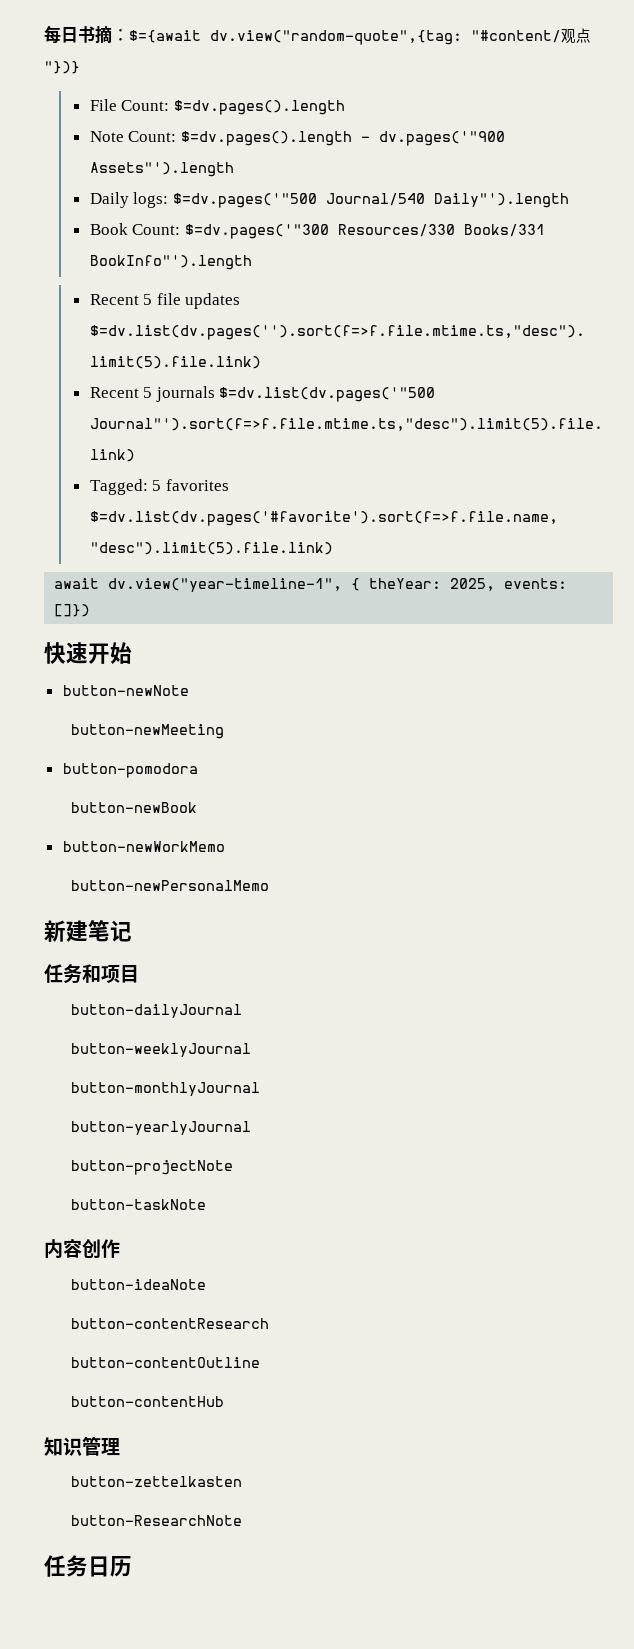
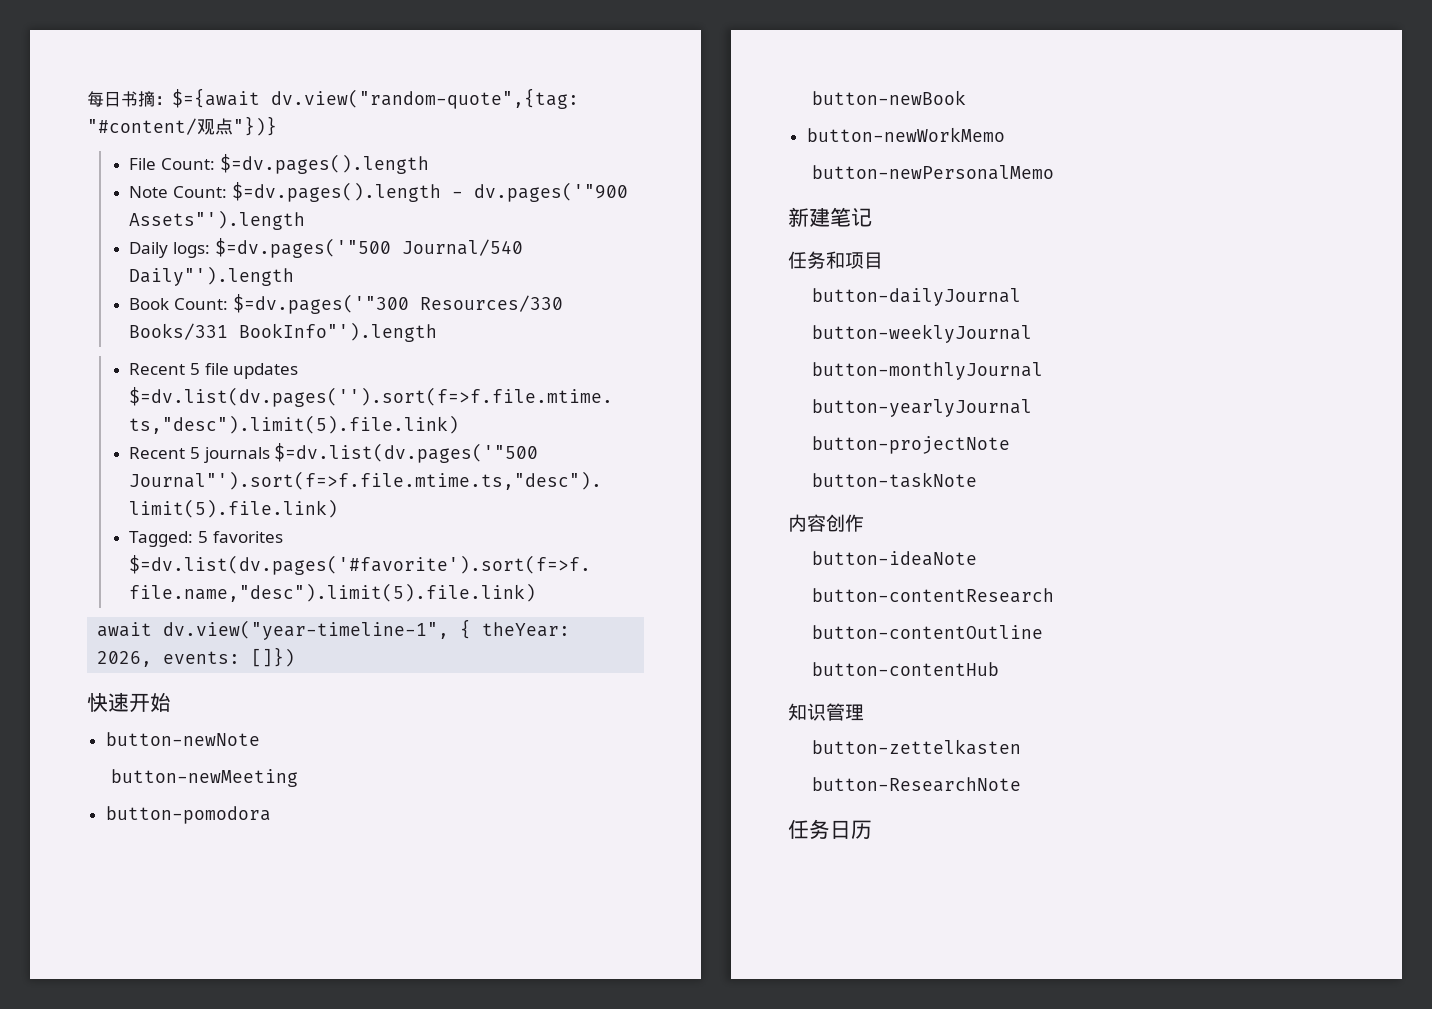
[450,578,496,591] 2025, -> [97,651,153,667] 2026,

